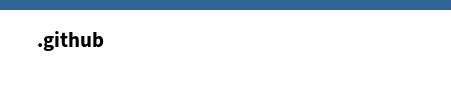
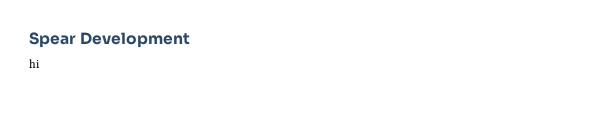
[37,31,104,51] .github -> [29,32,191,48] [29,59,40,68] Spear Development // hi

